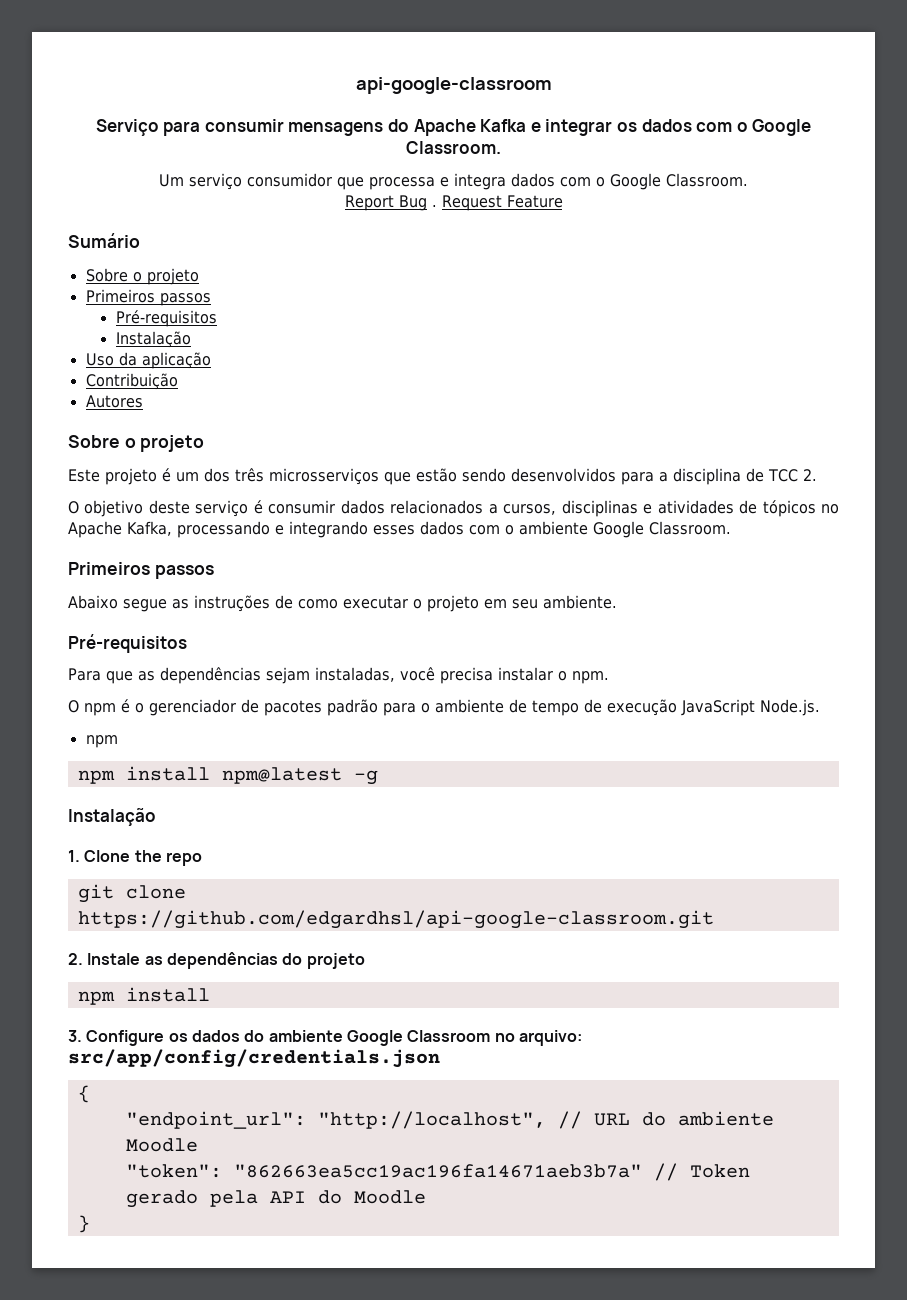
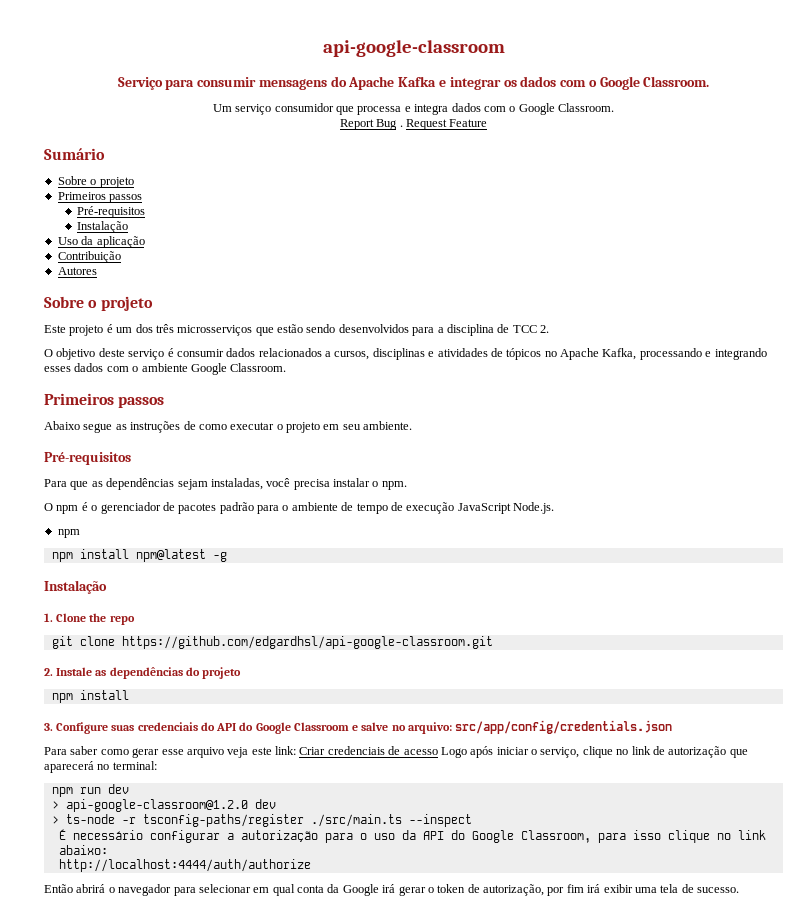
[168,1030,582,1046] [68,1049,440,1068] [77,1085,90,1103] [125,1111,774,1129] [125,1138,198,1152] [125,1163,750,1181] [125,1190,426,1208] [77,1215,90,1233] os dados do ambiente Google Classroom no arquivo: src/app/config/credentials.json // { // "endpoint_url": "http://localhost", // URL do ambiente Moodle // "token": "862663ea5cc19ac196fa14671aeb3b7a" // Token gerado pela API do Moodle // } -> [111,720,673,734] [44,746,748,758] [44,761,157,773] [51,784,129,797] [51,799,276,812] [51,814,472,827] [58,829,766,843] [58,845,108,855] [58,859,311,872] [44,884,739,896] suas credenciais do API do Google Classroom e salve no arquivo: src/app/config/credentials.json // Para saber como gerar esse arquivo veja este link: Criar credenciais de acesso Logo após iniciar o serviço, clique no link de autorização que aparecerá no terminal: // npm run dev // > api-google-classroom@1.2.0 dev // > ts-node -r tsconfig-paths/register ./src/main.ts --inspect // É necessário configurar a autorização para o uso da API do Google Classroom, para isso clique no link abaixo: // http://localhost:4444/auth/authorize // Então abrirá o navegador para selecionar em qual conta da Google irá gerar o token de autorização, por fim irá exibir uma tela de sucesso.

